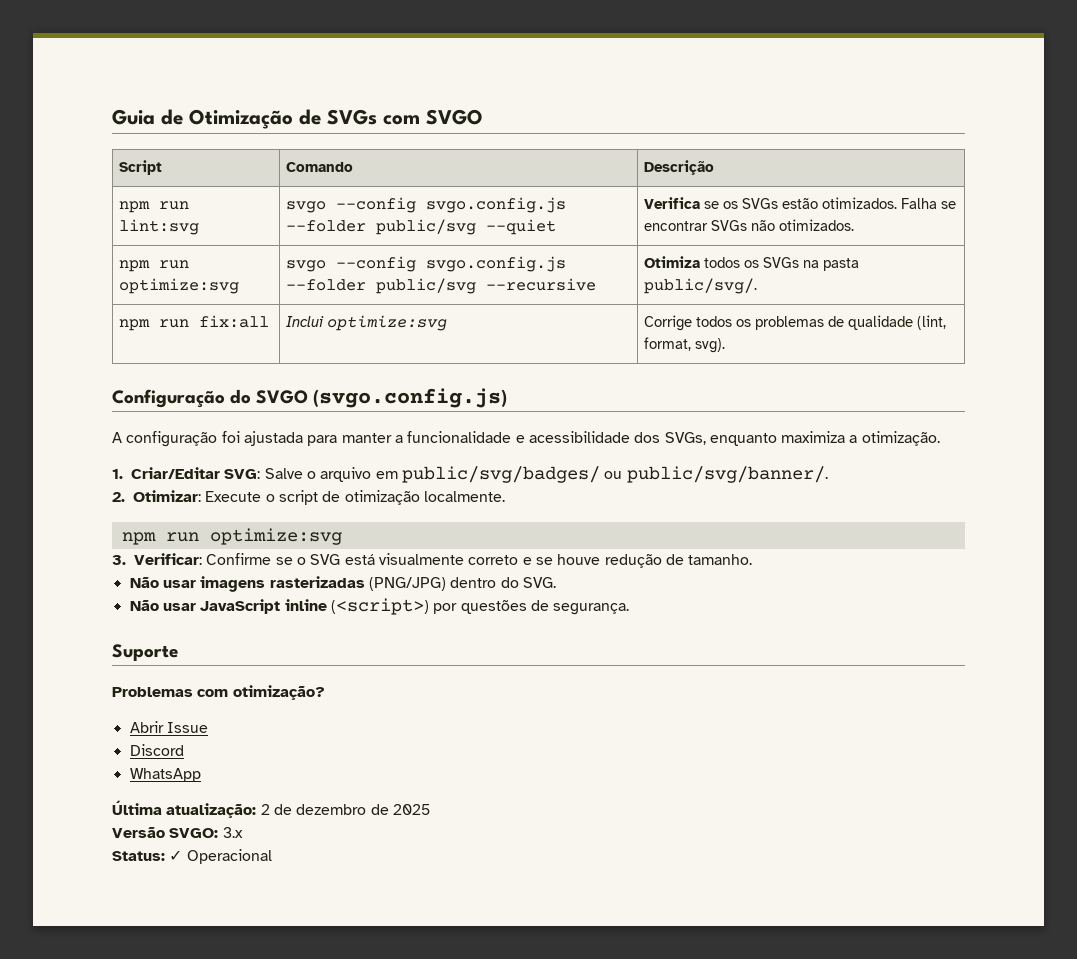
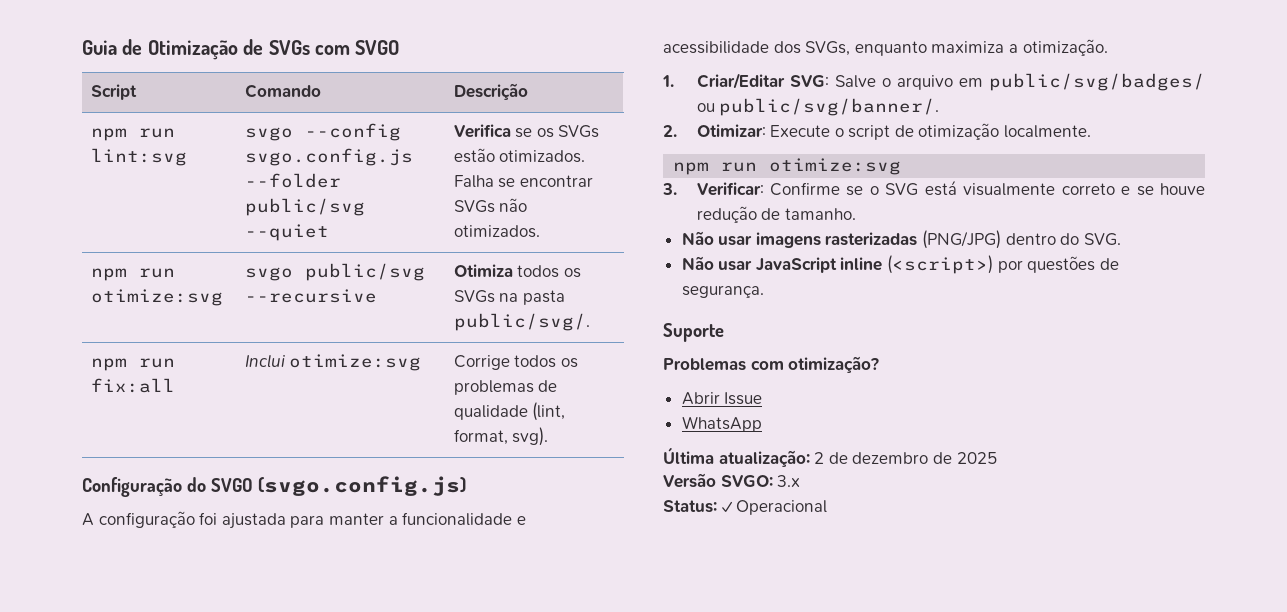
[118,278,239,294] [285,256,566,272] [285,279,366,291] optimize:svg | svgo --config svgo.config.js --folder -> [90,289,223,306] [244,267,293,281] otimize:svg | svgo
[326,315,447,331] optimize:svg -> [289,354,422,371] otimize:svg
[209,528,342,545] optimize:svg -> [769,158,902,175] otimize:svg
[129,744,184,756] // Discord -> (763, 398) none

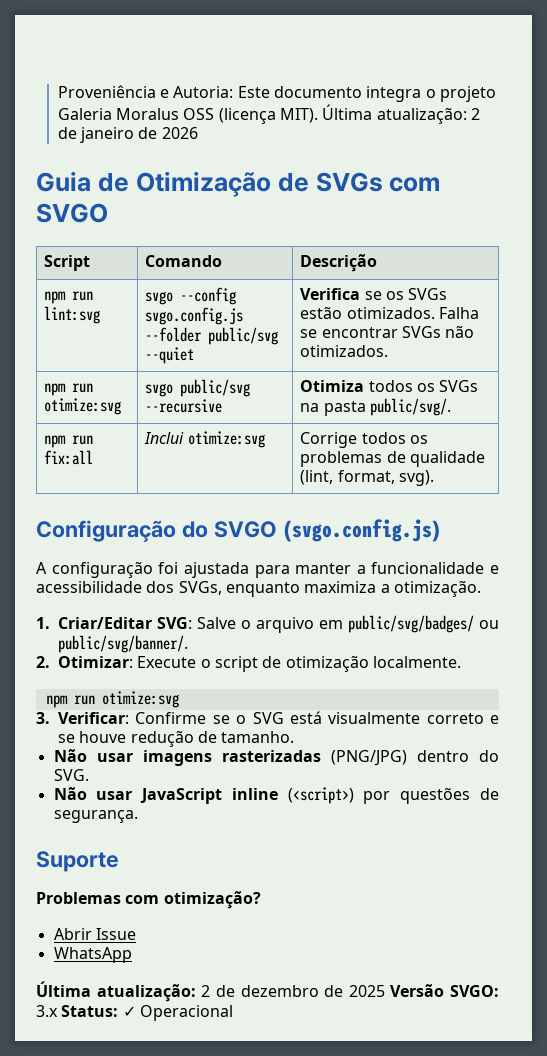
(82, 47) none -> [57,85,496,102] [57,104,480,124] [57,127,198,143] Proveniência e Autoria: Este documento integra o projeto Galeria Moralus OSS (licença MIT). Última atualização: 2 de janeiro de 2026 //
(997, 458) // -> (385, 991) none
(801, 481) // -> (58, 1011) none

